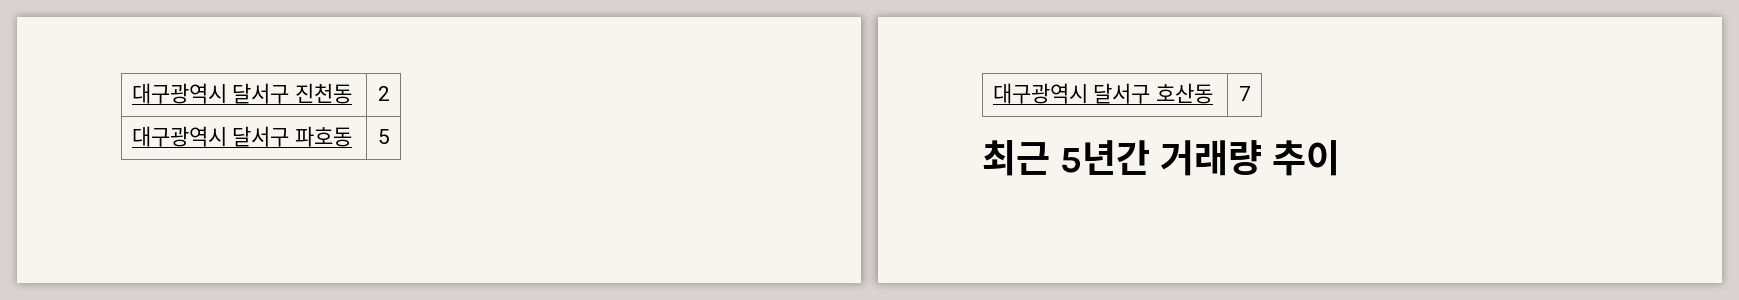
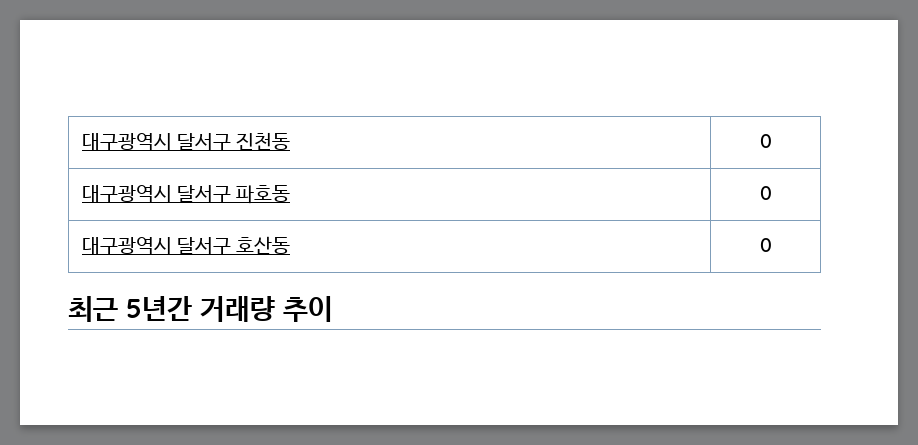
[377,86,390,101] 2 -> [759,134,772,148] 0
[377,129,390,144] 5 -> [759,186,772,200] 0
[1238,86,1251,101] 7 -> [759,238,772,252] 0

